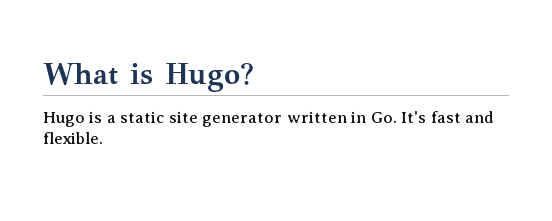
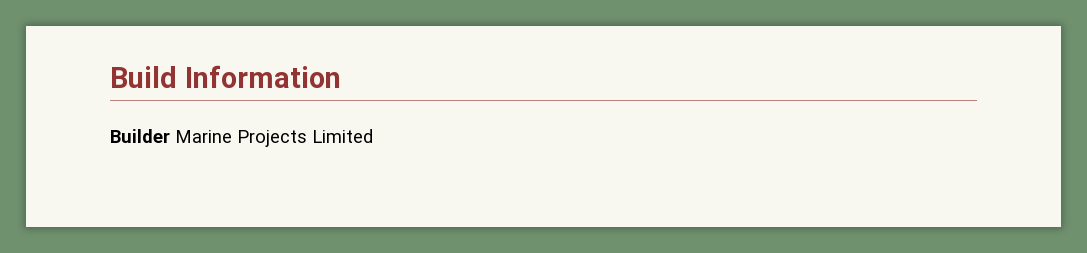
[43,62,254,92] [43,111,495,127] [43,132,103,144] What is Hugo? // Hugo is a static site generator written in Go. It's fast and flexible. -> [110,65,341,88] [110,129,373,147] Build Information // Builder Marine Projects Limited

